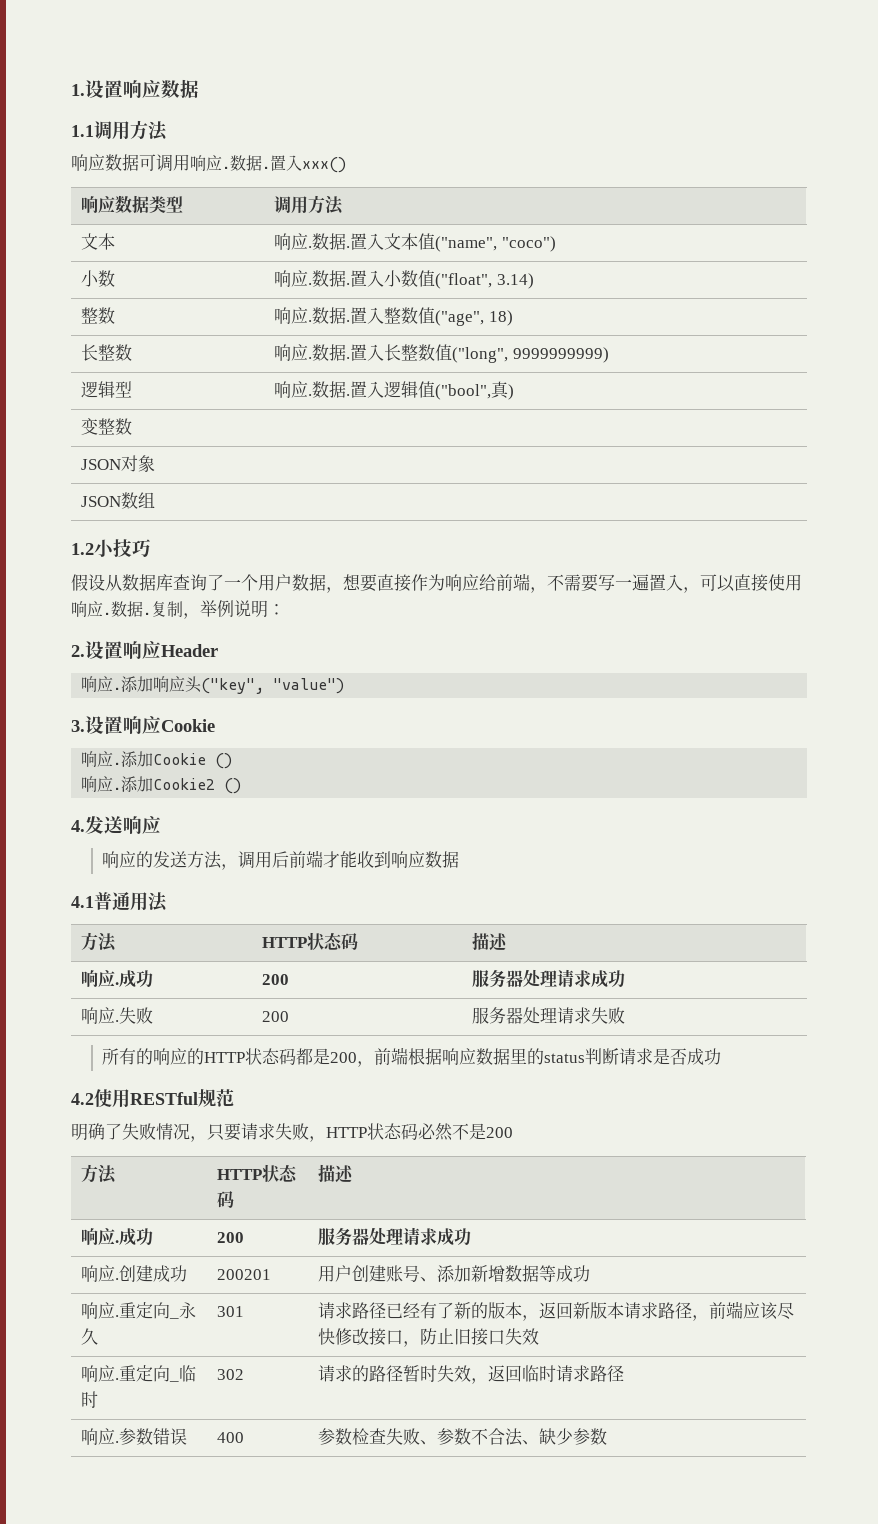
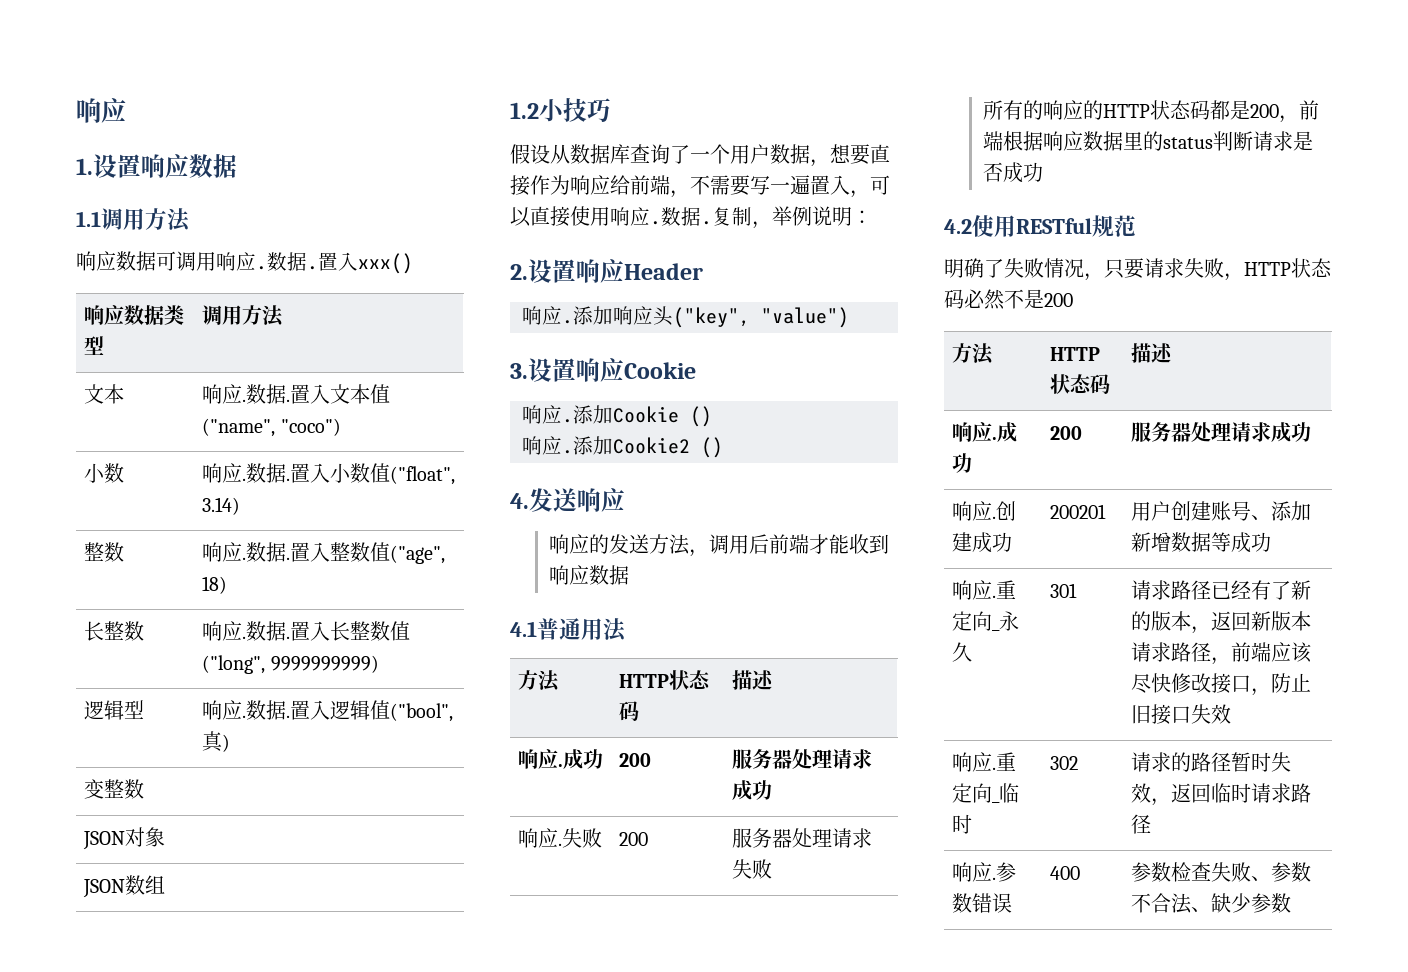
(71, 90) none -> [76,98,126,123] 响应 //

